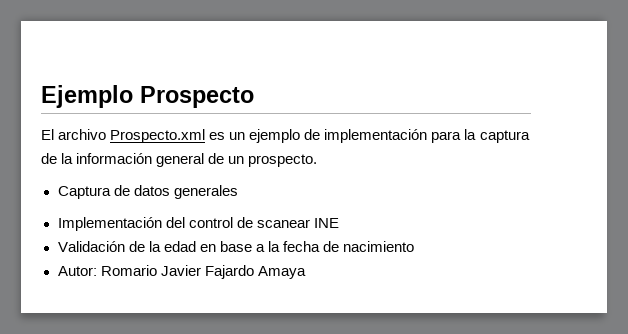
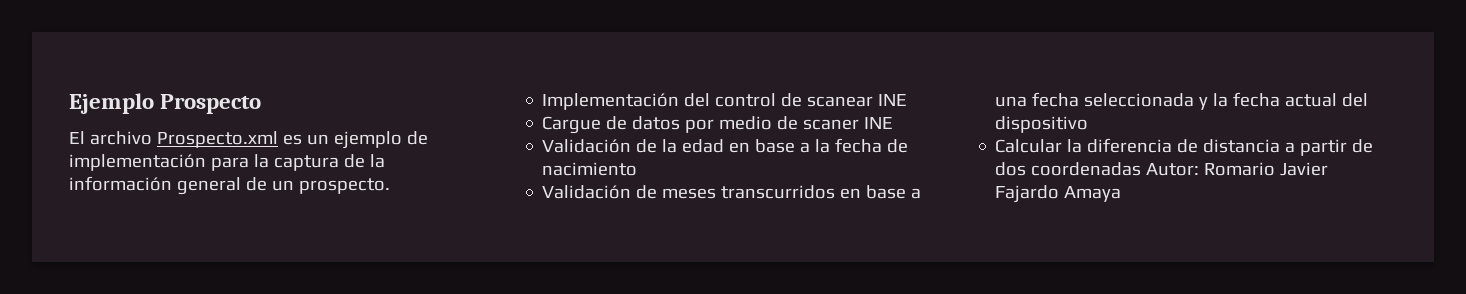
[57,185,238,199] // Captura de datos generales -> (390, 186) none
(339, 223) none -> [542,116,894,134] // Cargue de datos por medio de scaner INE
(415, 246) none -> [542,185,922,199] [995,92,1369,110] [995,116,1089,133] [995,138,1374,156] [995,162,1142,176] Validación de meses transcurridos en base a una fecha seleccionada y la fecha actual del dispositivo // Calcular la diferencia de distancia a partir de dos coordenadas

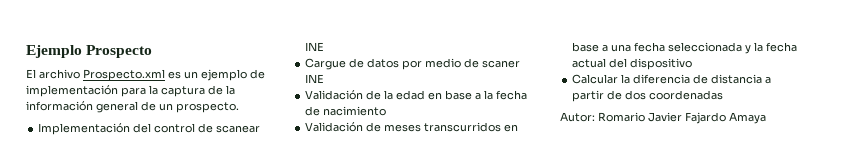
(1142, 169) none -> (724, 95) //

